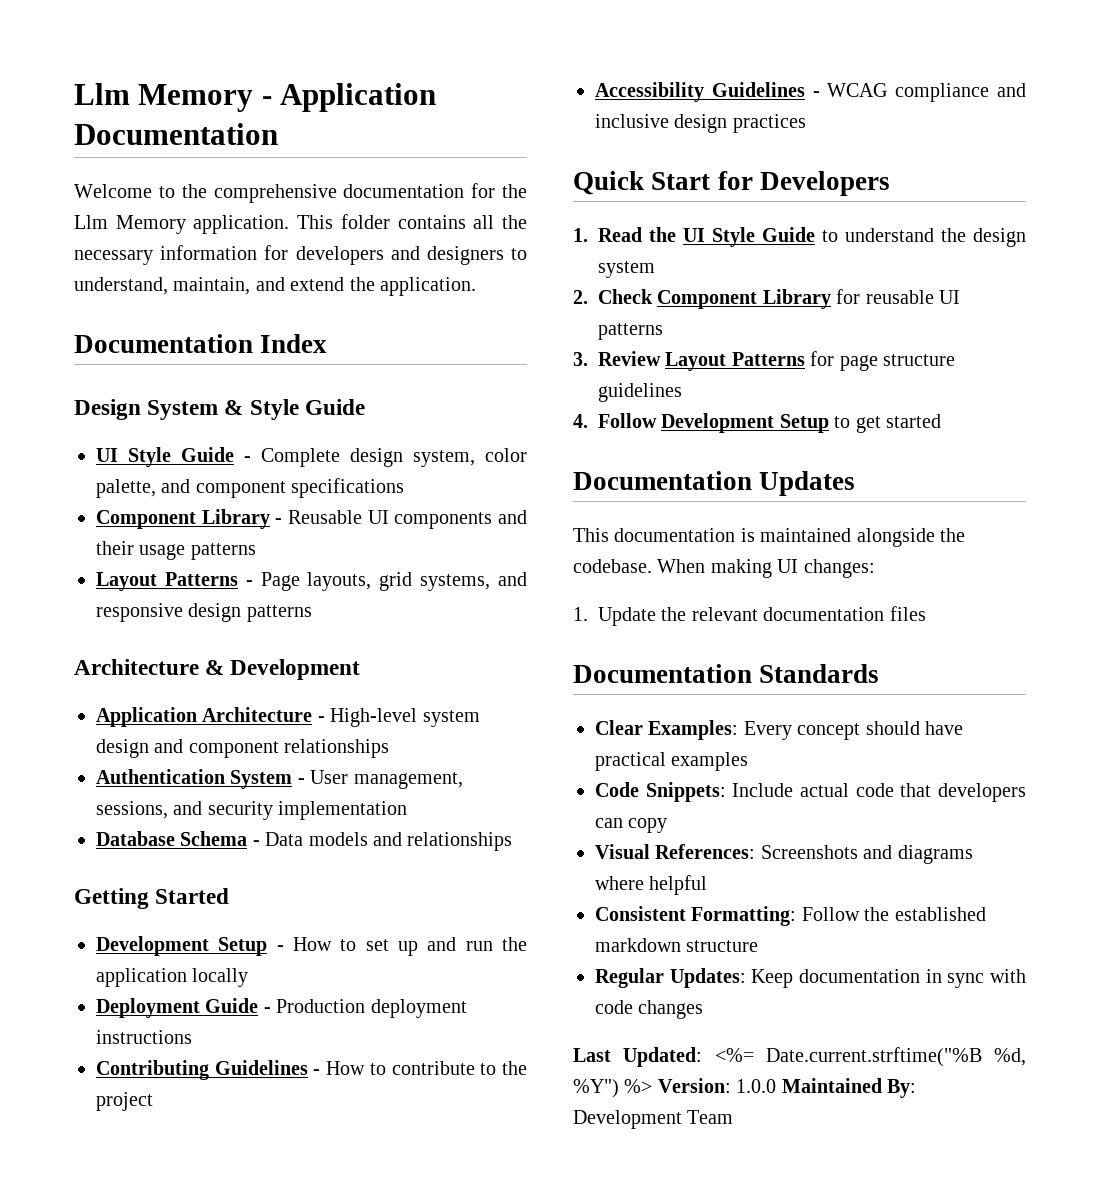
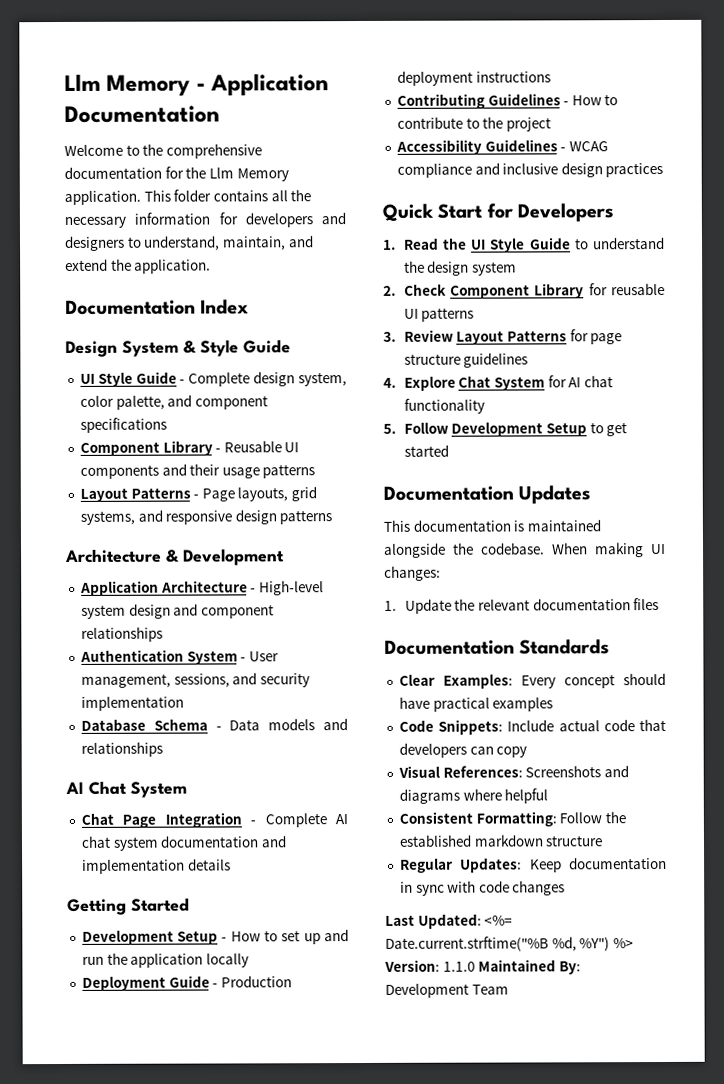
(513, 841) none -> [65,780,187,798] [80,812,348,828] [80,835,287,851] [81,858,231,874] // AI Chat System // Chat Page Integration - Complete AI chat system documentation and implementation details
(588, 421) none -> [403,375,613,391] [403,398,485,414] [383,423,396,434] Explore Chat System for AI chat functionality // 5.
[736,1079,777,1093] 1.0.0 -> [442,961,476,972] 1.1.0

